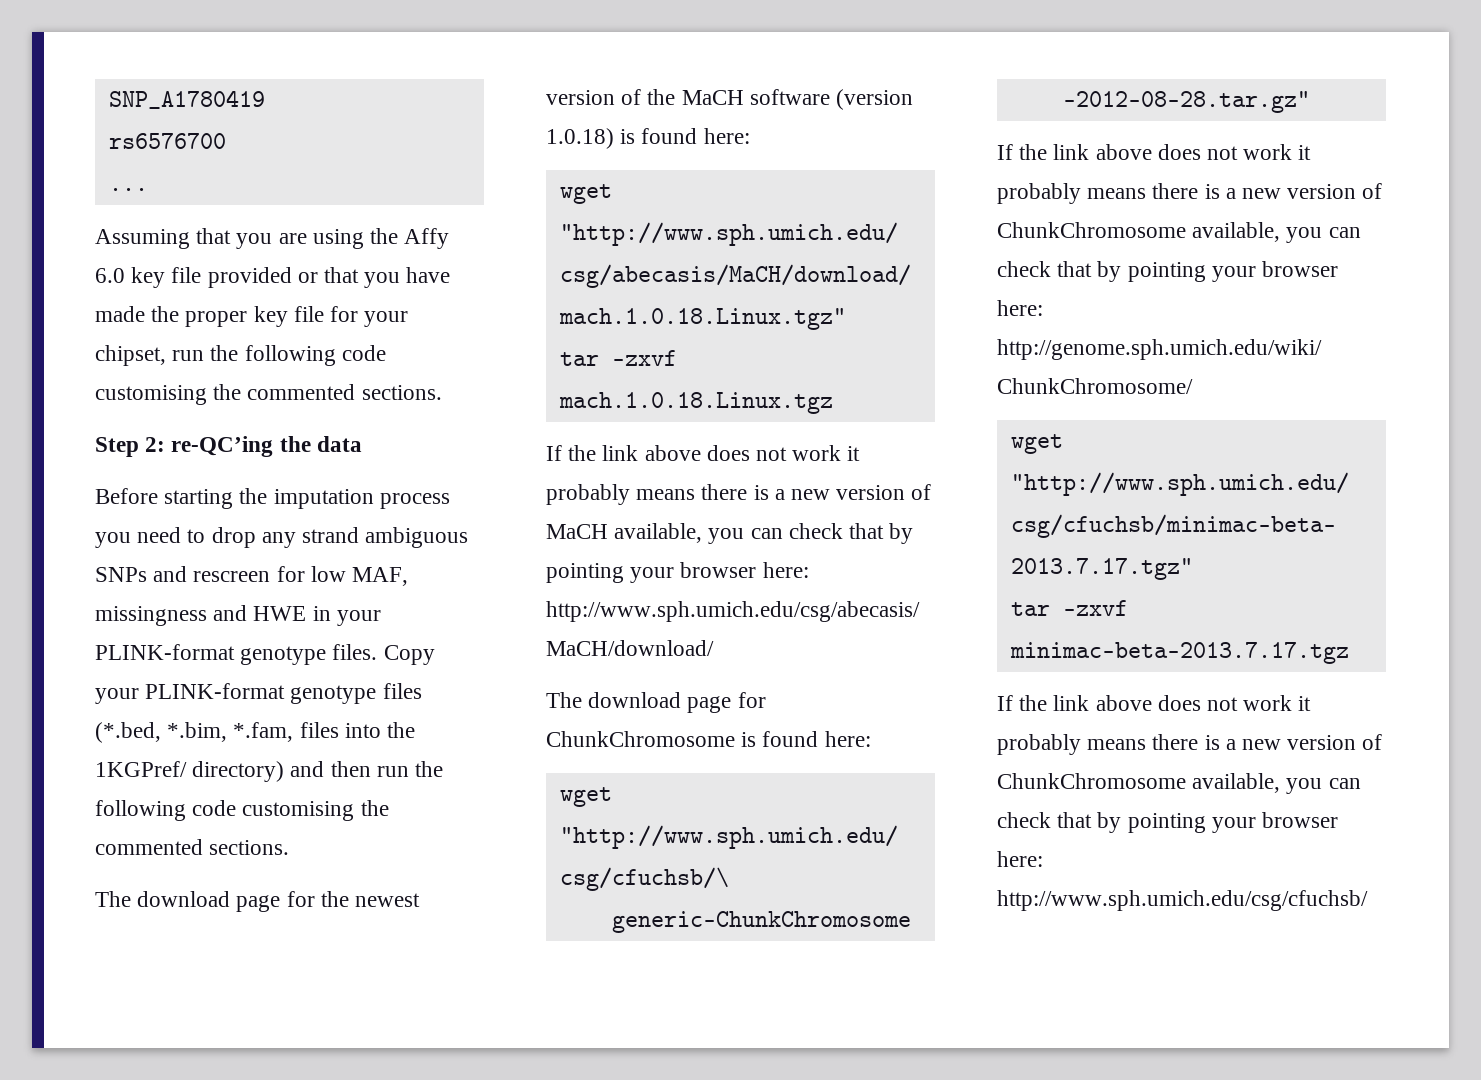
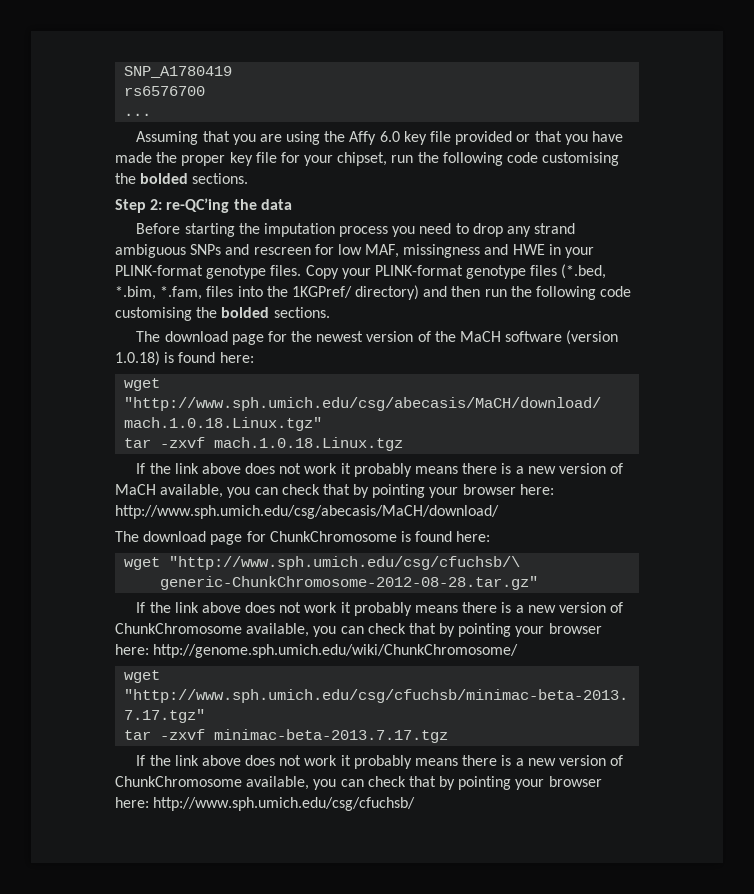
[247,384,356,400] commented -> [140,173,189,184] bolded
[95,839,203,855] commented -> [221,307,270,318] bolded

